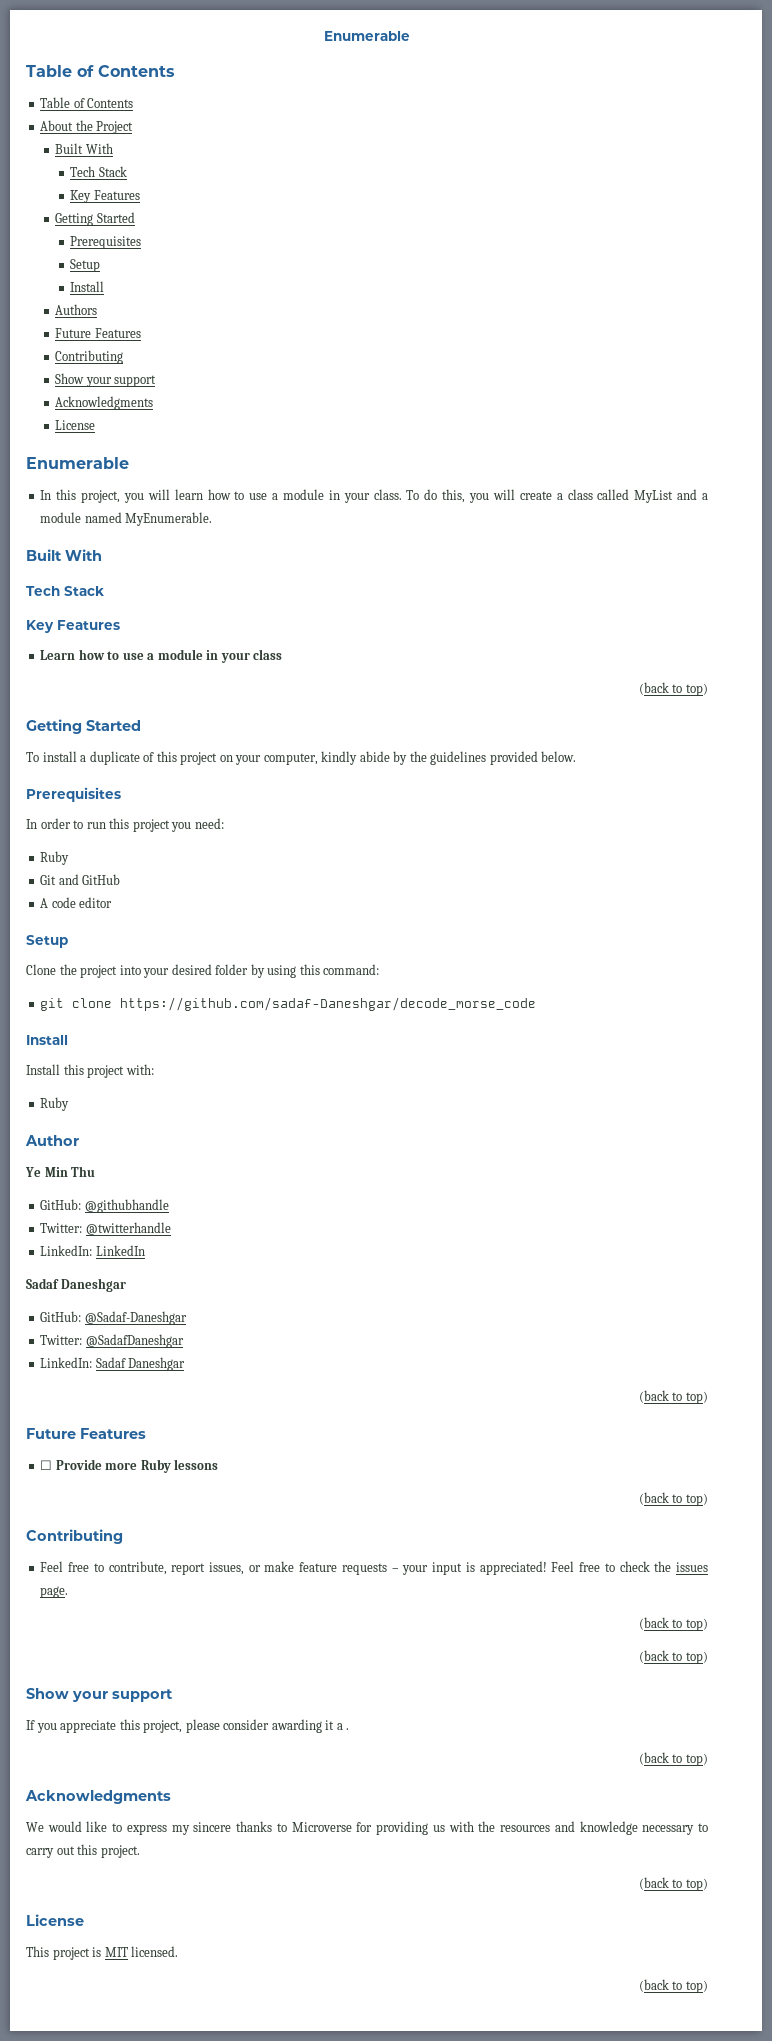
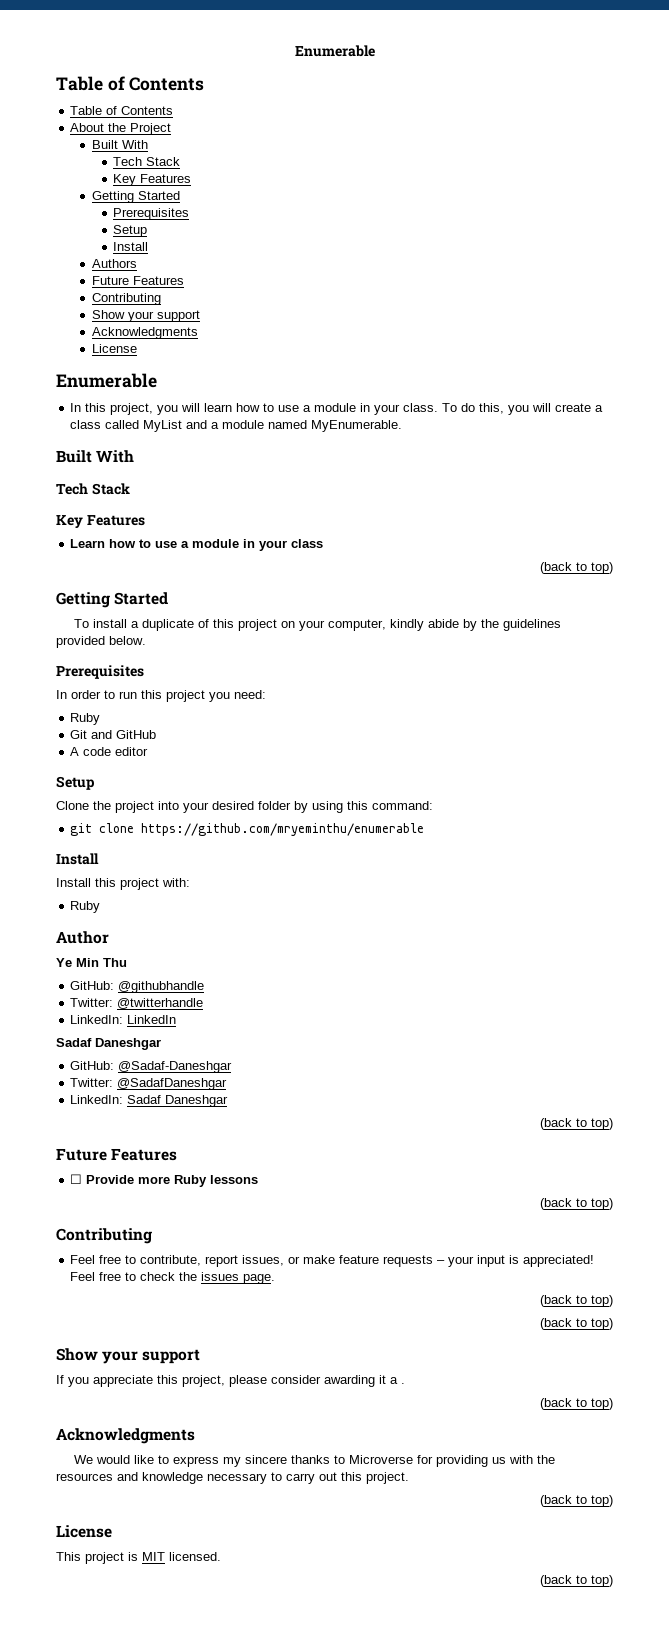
[120,997,537,1011] https://github.com/sadaf-Daneshgar/decode_morse_code -> [141,823,425,836] https://github.com/mryeminthu/enumerable

